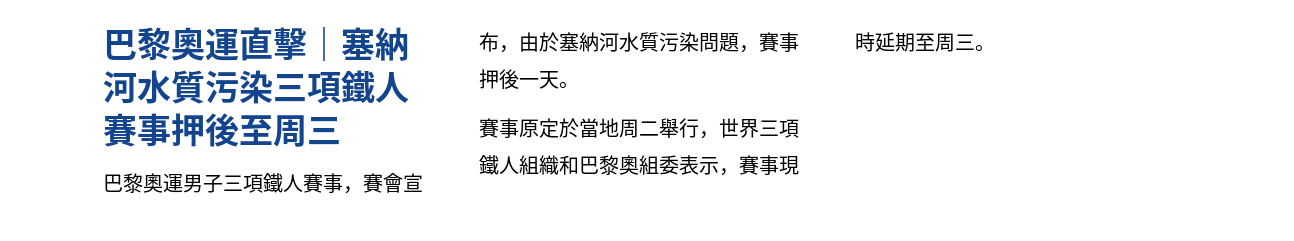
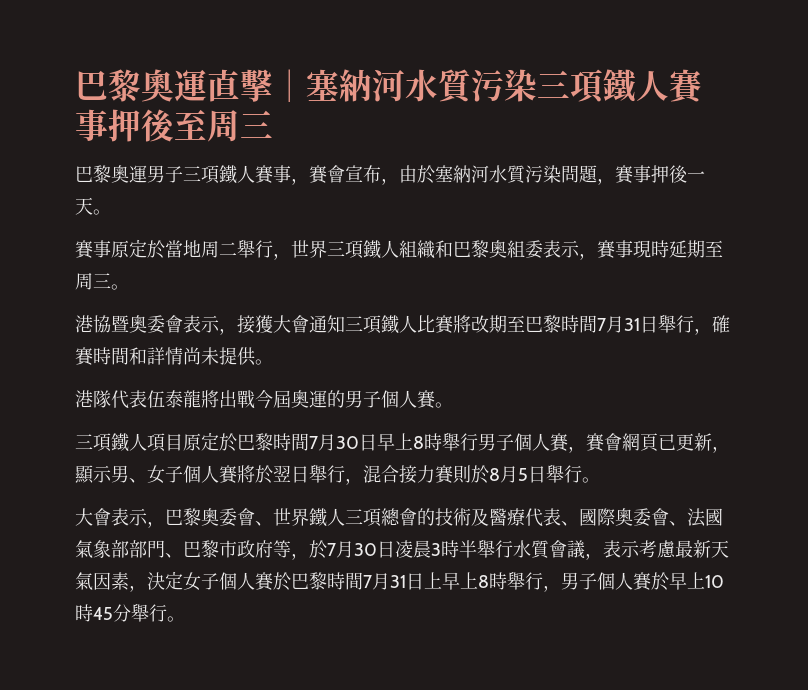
(995, 48) none -> [75,314,730,335] [75,347,273,366] [75,390,453,409] [75,432,730,453] [74,464,600,485] [75,508,723,528] [75,539,729,560] [75,571,724,592] [75,603,185,622] // 港協暨奧委會表示，接獲大會通知三項鐵人比賽將改期至巴黎時間7月31日舉行，確賽時間和詳情尚未提供。 // 港隊代表伍泰龍將出戰今屆奧運的男子個人賽。 // 三項鐵人項目原定於巴黎時間7月30日早上8時舉行男子個人賽，賽會網頁已更新，顯示男、女子個人賽將於翌日舉行，混合接力賽則於8月5日舉行。 // 大會表示，巴黎奧委會、世界鐵人三項總會的技術及醫療代表、國際奧委會、法國氣象部部門、巴黎市政府等，於7月30日凌晨3時半舉行水質會議，表示考慮最新天氣因素，決定女子個人賽於巴黎時間7月31日上早上8時舉行，男子個人賽於早上10時45分舉行。

